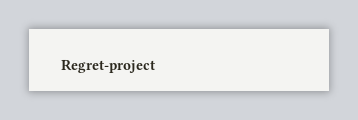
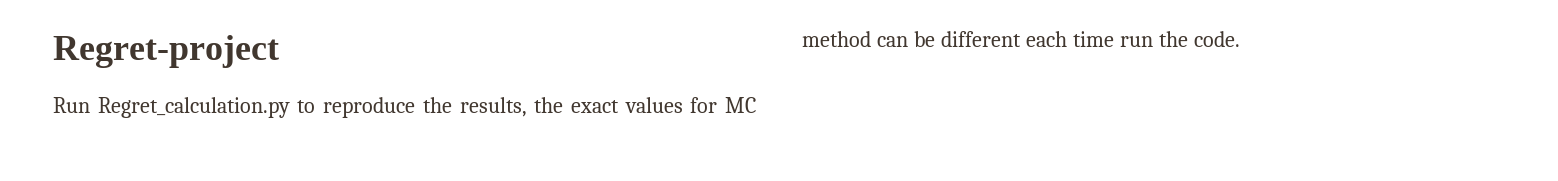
(155, 66) none -> [53,97,757,118] [802,31,1240,47] // Run Regret_calculation.py to reproduce the results, the exact values for MC method can be different each time run the code.

